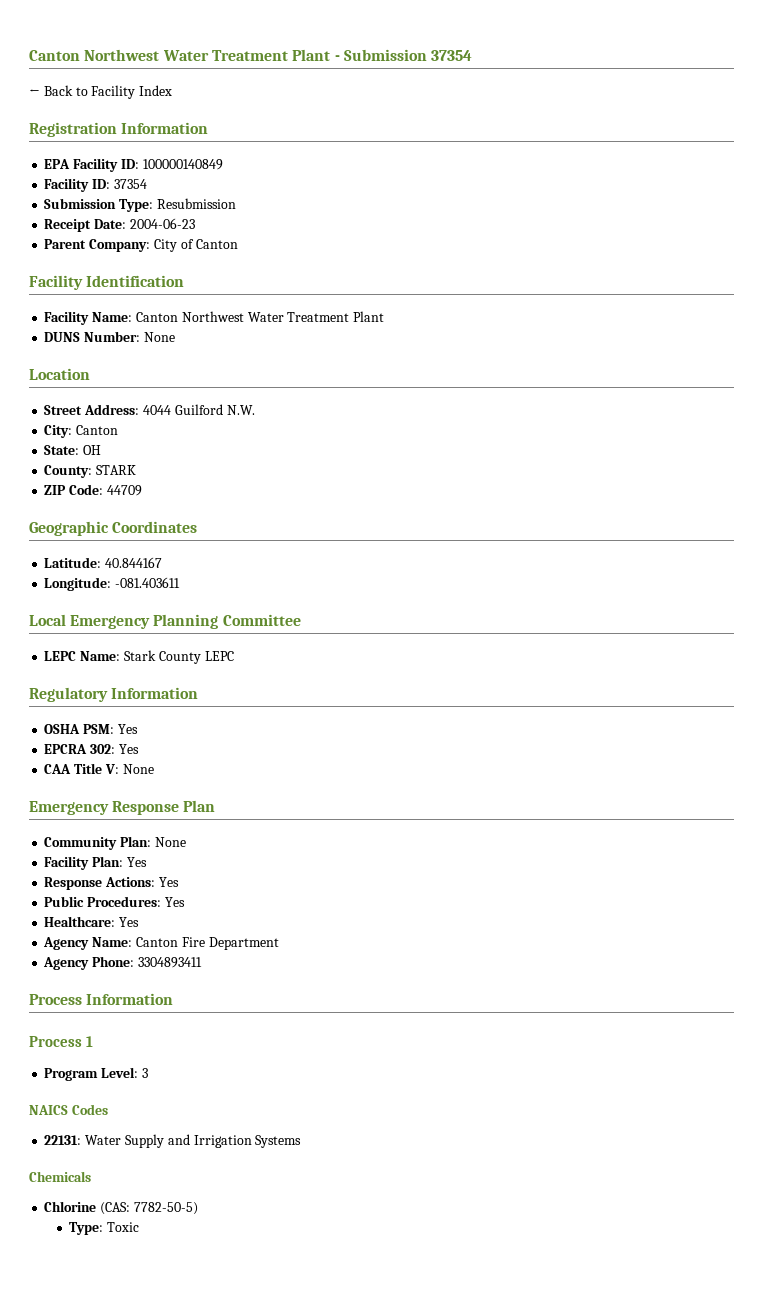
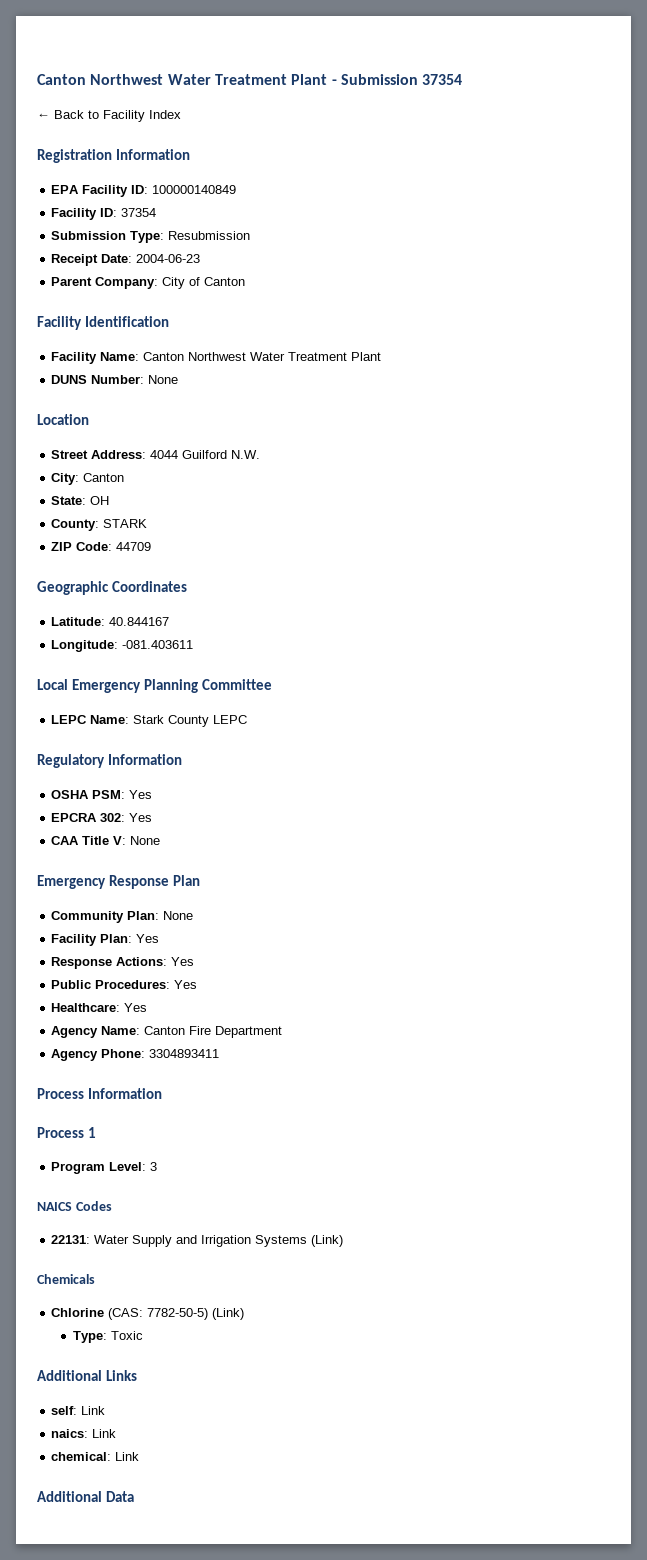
(302, 1141) none -> [311,1235,344,1247] (Link)
(198, 1208) none -> [212,1308,245,1320] (Link)
(140, 1227) none -> [37,1370,138,1381] [51,1406,106,1415] [51,1429,117,1438] [51,1452,140,1461] [37,1491,135,1502] // Additional Links // self: Link // naics: Link // chemical: Link // Additional Data

